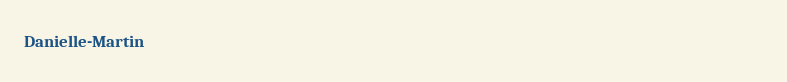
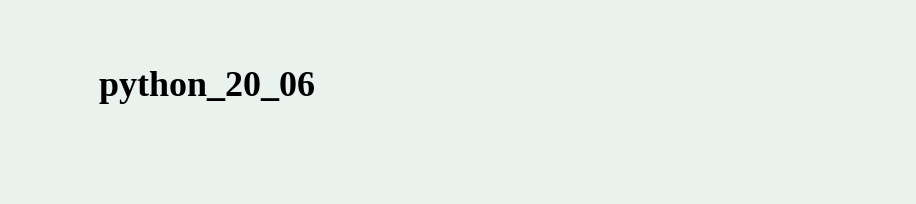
[24,35,144,47] Danielle-Martin -> [99,71,315,104] python_20_06

